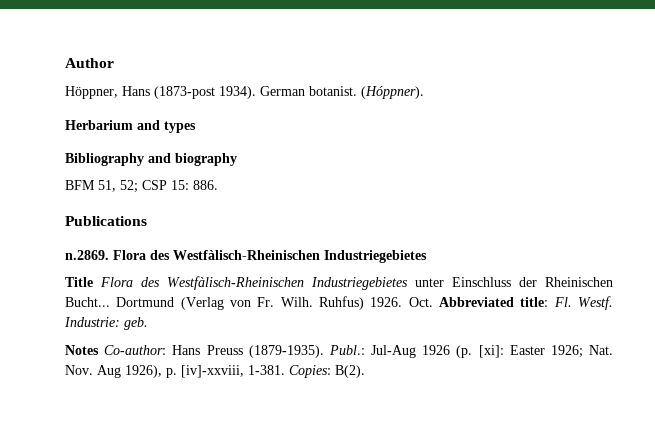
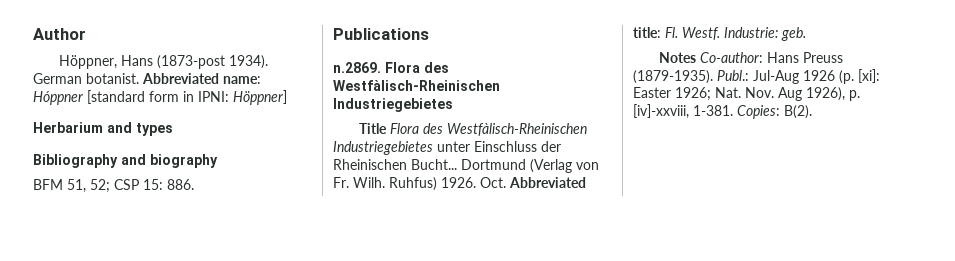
[361,86,424,99] (Hóppner). -> [142,73,261,84] [33,90,287,105] Abbreviated name: Hóppner [standard form in IPNI: Höppner]

